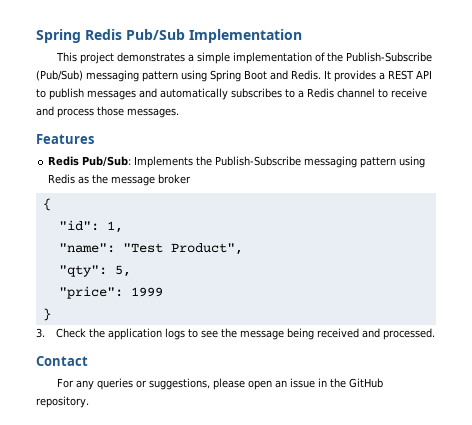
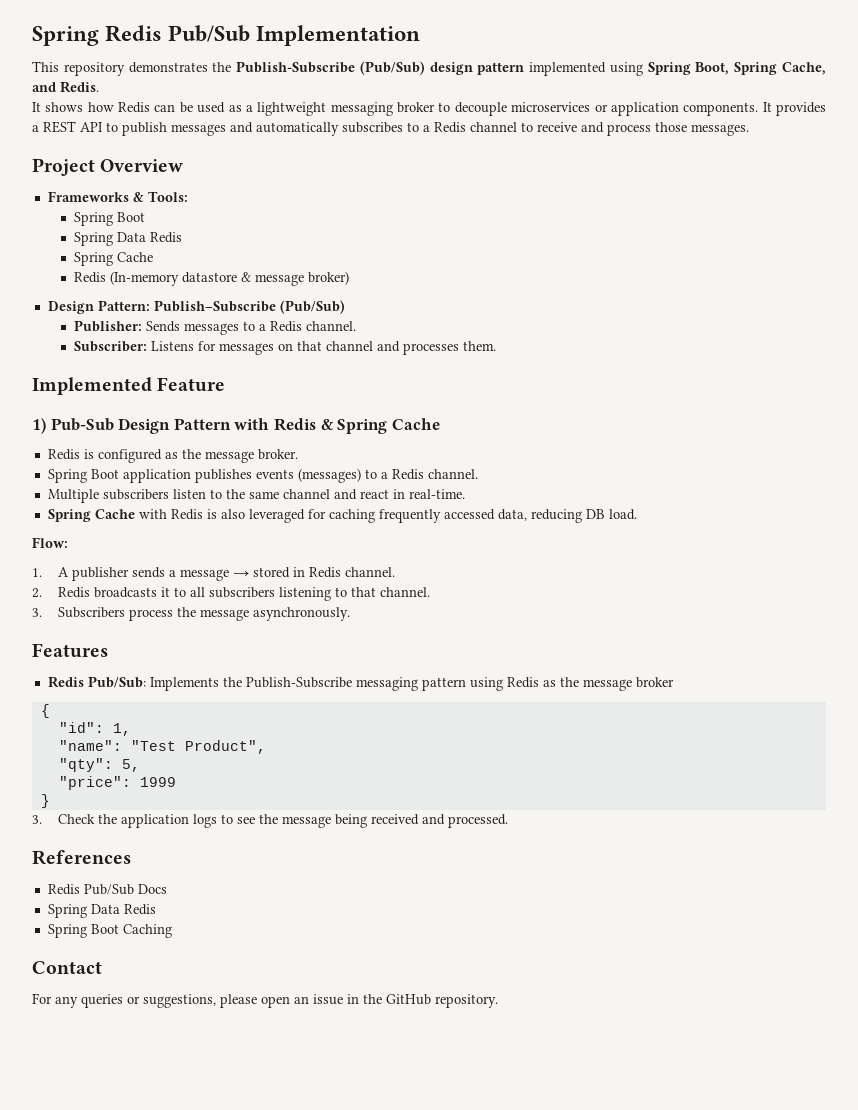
[80,52,433,64] [36,70,321,82] project demonstrates a simple implementation of the Publish-Subscribe (Pub/Sub) messaging pattern using Spring Boot and Redis. -> [63,61,826,76] [32,81,99,93] [32,102,759,116] repository demonstrates the Publish-Subscribe (Pub/Sub) design pattern implemented using Spring Boot, Spring Cache, and Redis. // It shows how Redis can be used as a lightweight messaging broker to decouple microservices or application components.
(179, 113) none -> [32,158,184,176] [47,191,188,202] [74,212,146,226] [74,232,183,246] [74,252,154,266] [74,271,350,286] [47,300,345,314] [74,320,357,335] [74,341,497,355] [32,377,226,395] [32,418,440,434] [47,449,298,463] [47,468,478,483] [47,489,465,503] [47,509,637,523] [32,537,68,548] [32,567,396,581] [32,587,431,601] [32,607,351,621] // Project Overview // Frameworks & Tools: // Spring Boot // Spring Data Redis // Spring Cache // Redis (In-memory datastore & message broker) // Design Pattern: Publish–Subscribe (Pub/Sub) // Publisher: Sends messages to a Redis channel. // Subscriber: Listens for messages on that channel and processes them. // Implemented Feature // 1) Pub-Sub Design Pattern with Redis & Spring Cache // Redis is configured as the message broker. // Spring Boot application publishes events (messages) to a Redis channel. // Multiple subscribers listen to the same channel and react in real-time. // Spring Cache with Redis is also leveraged for caching frequently accessed data, reducing DB load. // Flow: // 1. A publisher sends a message → stored in Redis channel. // 2. Redis broadcasts it to all subscribers listening to that channel. // 3. Subscribers process the message asynchronously.
(435, 334) none -> [32,850,131,865] [47,884,167,895] [47,904,156,918] [47,924,172,938] // References // Redis Pub/Sub Docs // Spring Data Redis // Spring Boot Caching

